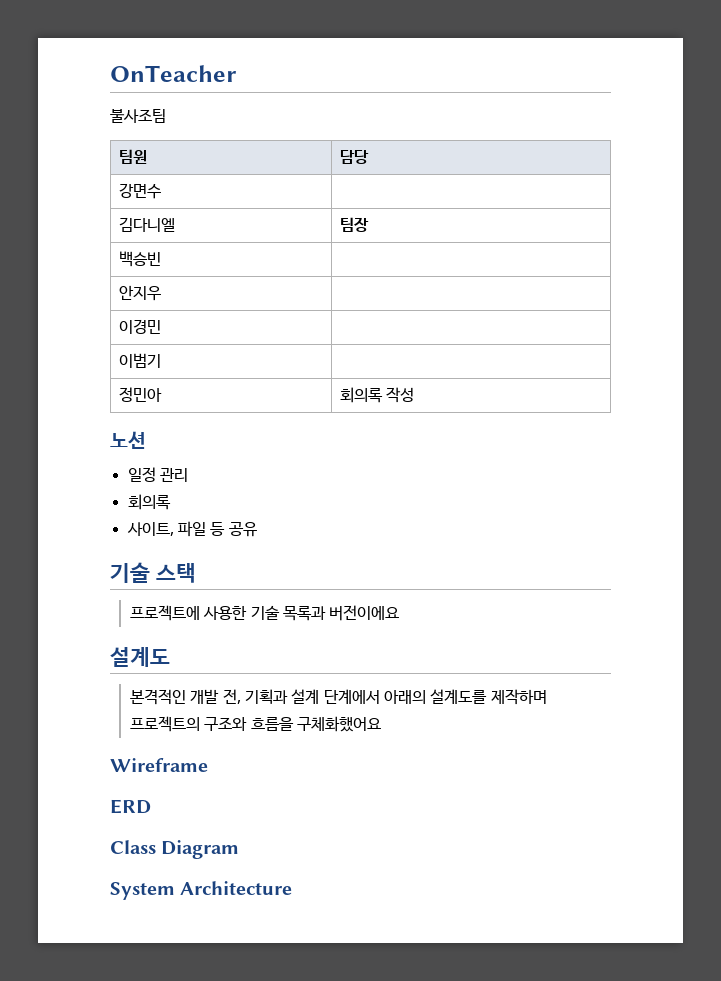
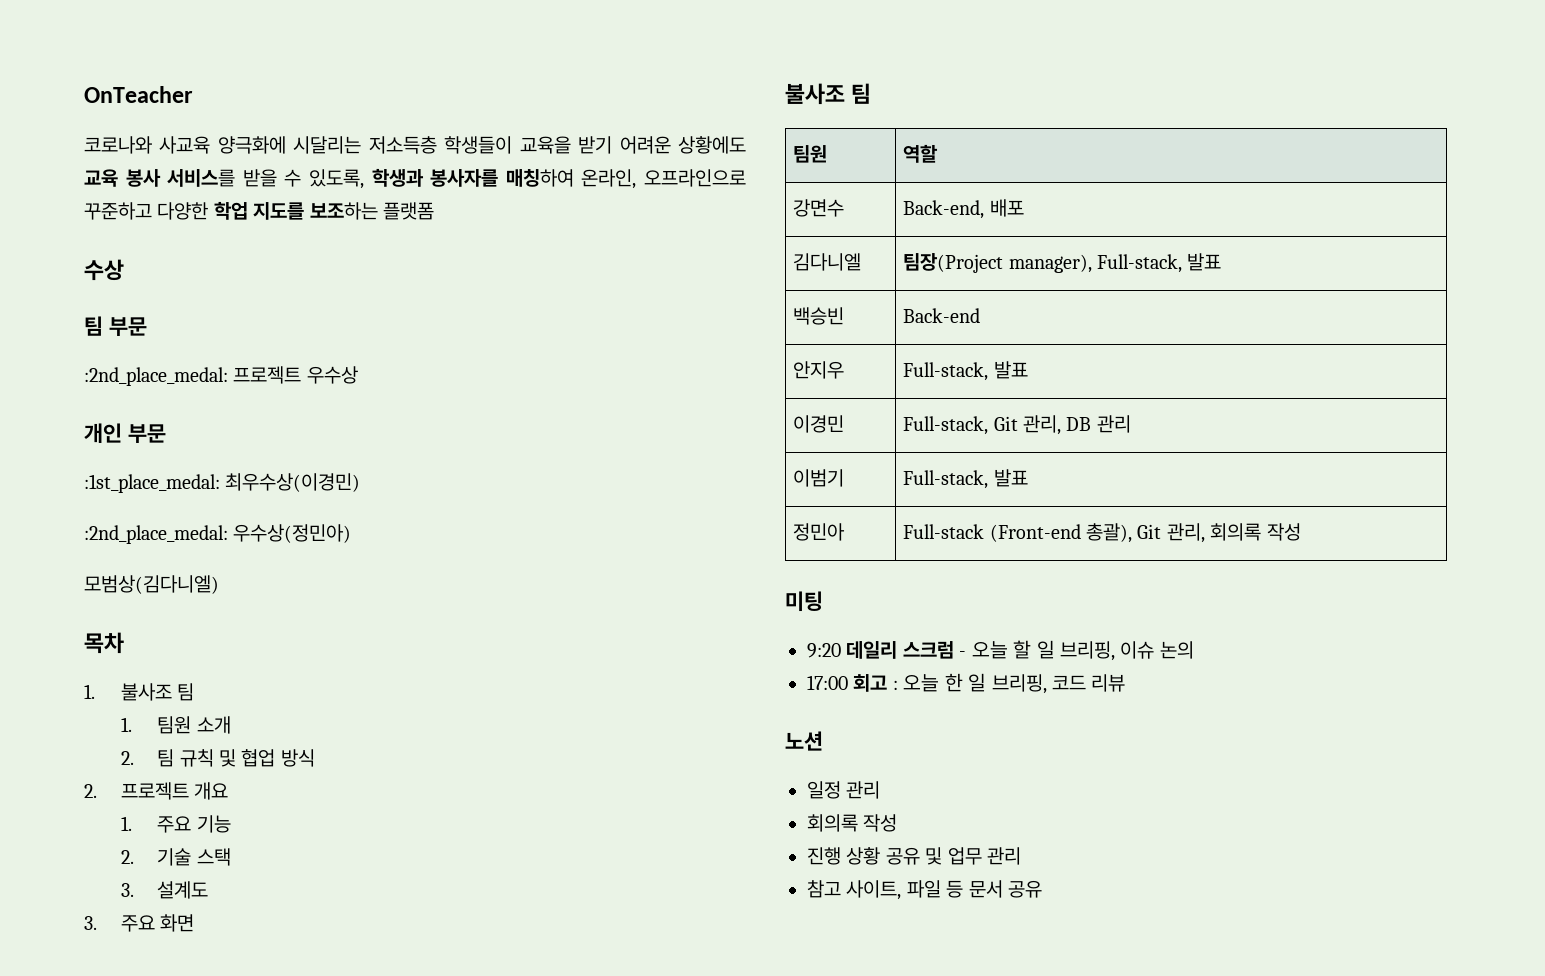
[110,109,166,123] 불사조팀 -> [84,136,746,154] [84,168,747,189] [84,201,434,220] [84,259,124,281] [84,316,147,336] [84,366,358,386] [84,423,166,443] [84,473,361,493] [84,524,352,544] [84,575,219,594] [84,632,124,654] [84,683,195,701] [120,716,231,734] [120,749,315,767] [84,782,229,800] [120,815,231,833] [120,848,231,866] [120,881,209,899] [84,914,195,932] [785,83,872,105] 코로나와 사교육 양극화에 시달리는 저소득층 학생들이 교육을 받기 어려운 상황에도 교육 봉사 서비스를 받을 수 있도록, 학생과 봉사자를 매칭하여 온라인, 오프라인으로 꾸준하고 다양한 학업 지도를 보조하는 플랫폼 // 수상 // 팀 부문 // :2nd_place_medal: 프로젝트 우수상 // 개인 부문 // :1st_place_medal: 최우수상(이경민) // :2nd_place_medal: 우수상(정민아) // 모범상(김다니엘) // 목차 // 1. 불사조 팀 // 1. 팀원 소개 // 2. 팀 규칙 및 협업 방식 // 2. 프로젝트 개요 // 1. 주요 기능 // 2. 기술 스택 // 3. 설계도 // 3. 주요 화면 // 불사조 팀
[340,150,370,164] 담당 -> [903,144,939,163] 역할
(162, 191) none -> [903,199,1024,219] Back-end, 배포
[340,217,370,232] 팀장 -> [903,253,1222,273] 팀장(Project manager), Full-stack, 발표
(162, 259) none -> [903,308,981,323] Back-end
(162, 293) none -> [903,361,1028,381] Full-stack, 발표
(162, 326) none -> [903,415,1131,435] Full-stack, Git 관리, DB 관리
(162, 360) none -> [903,469,1028,489] Full-stack, 발표
[340,387,415,403] [110,431,146,449] [127,467,188,482] [127,494,171,510] 회의록 작성 // 노션 // 일정 관리 // 회의록 // -> [903,523,1301,543] [785,591,823,612] [807,640,1194,661] [807,673,1126,694] [785,731,823,751] [807,781,881,799] [807,814,898,832] [807,847,1021,865] [807,880,841,898] Full-stack (Front-end 총괄), Git 관리, 회의록 작성 // 미팅 // 9:20 데일리 스크럼 - 오늘 할 일 브리핑, 이슈 논의 // 17:00 회고 : 오늘 한 일 브리핑, 코드 리뷰 // 노션 // 일정 관리 // 회의록 작성 // 진행 상황 공유 및 업무 관리 // 참고
[228,522,257,537] [110,562,196,583] [129,605,400,621] [110,647,170,667] [129,689,547,705] [129,716,381,732] [110,758,208,772] [110,799,151,814] [110,840,240,859] [110,881,293,900] 공유 // 기술 스택 // 프로젝트에 사용한 기술 목록과 버전이에요 // 설계도 // 본격적인 개발 전, 기획과 설계 단계에서 아래의 설계도를 제작하며 프로젝트의 구조와 흐름을 구체화했어요 // Wireframe // ERD // Class Diagram // System Architecture -> [968,880,1042,898] 문서 공유

